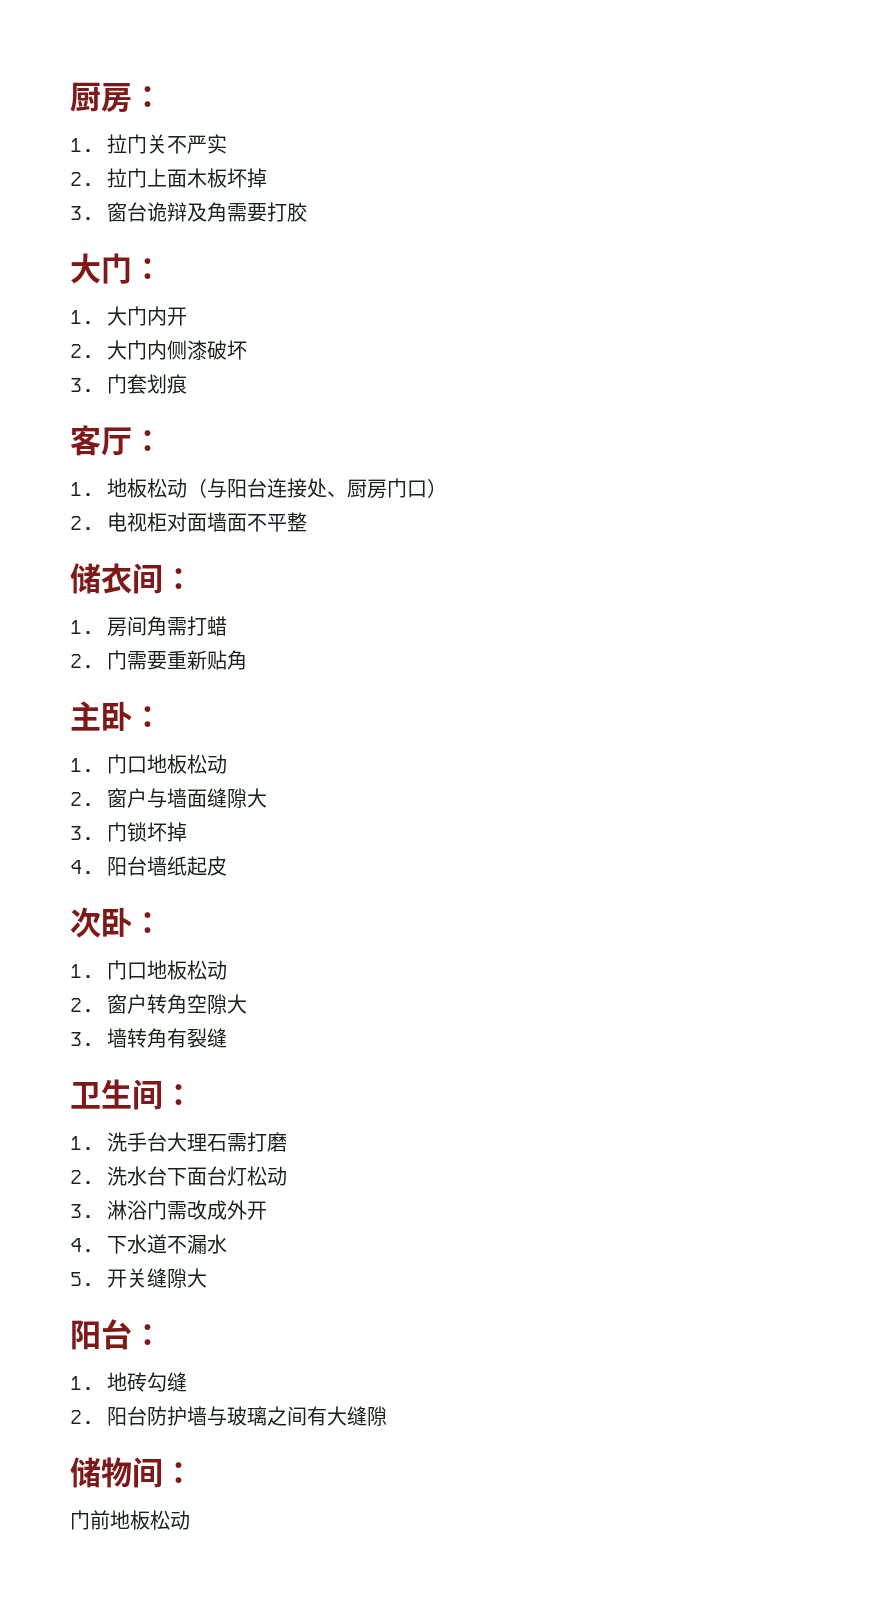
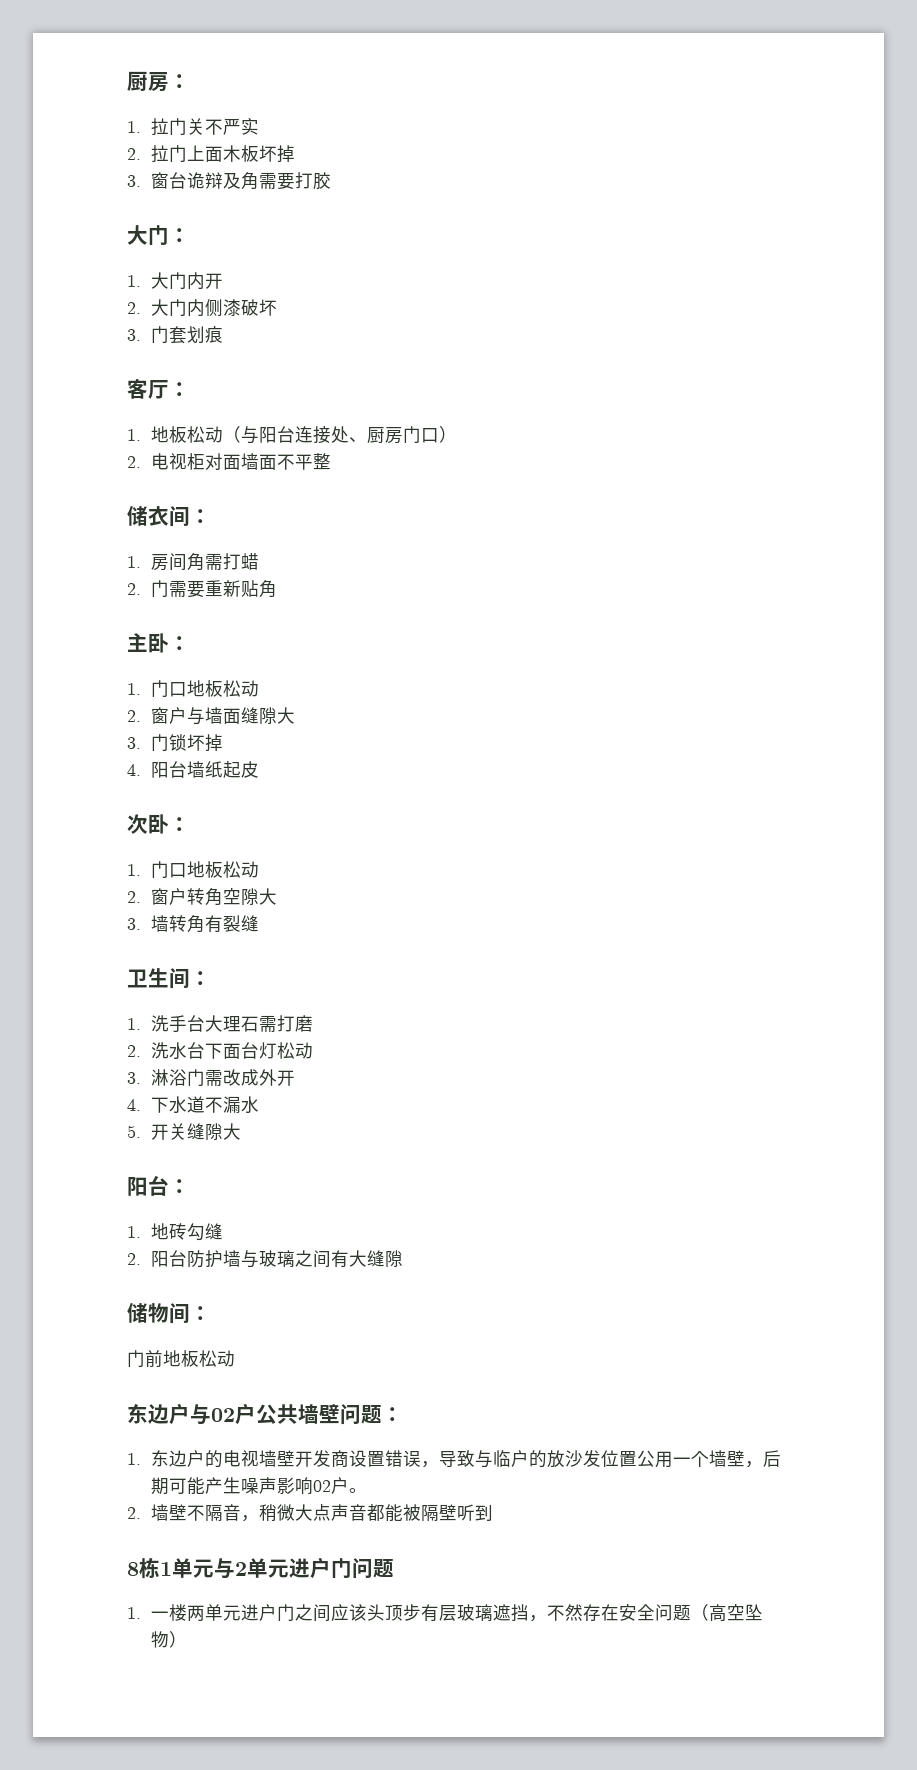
(190, 1520) none -> [127,1403,403,1425] [127,1450,782,1468] [151,1477,368,1495] [127,1504,494,1522] [127,1557,394,1579] [127,1604,764,1622] [151,1631,188,1648] // 东边户与02户公共墙壁问题： // 1.东边户的电视墙壁开发商设置错误，导致与临户的放沙发位置公用一个墙壁，后期可能产生噪声影响02户。 // 2.墙壁不隔音，稍微大点声音都能被隔壁听到 // 8栋1单元与2单元进户门问题 // 1.一楼两单元进户门之间应该头顶步有层玻璃遮挡，不然存在安全问题（高空坠物）

